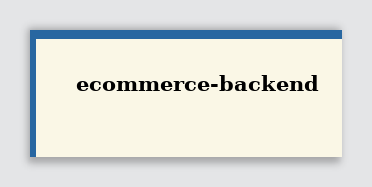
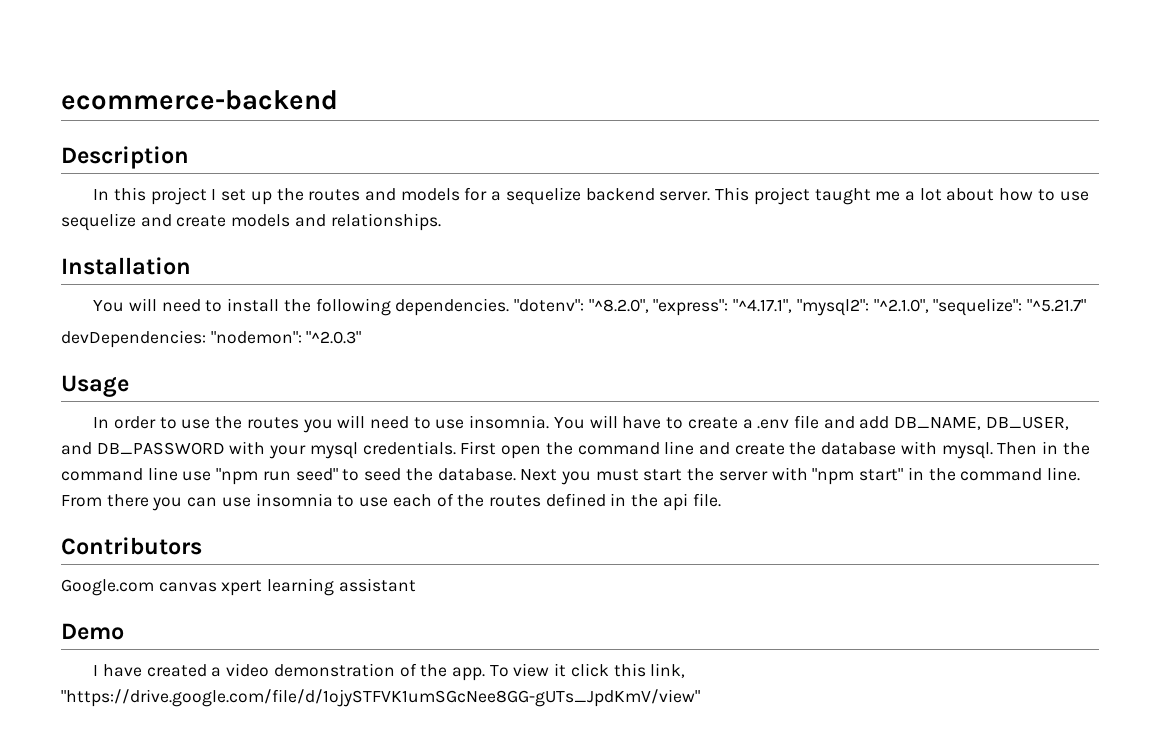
(319, 83) none -> [61,146,189,169] [93,187,1089,205] [61,213,441,231] [61,257,191,275] [93,298,1087,316] [61,330,362,348] [61,375,129,397] [93,415,1069,433] [61,441,1090,459] [61,467,1080,485] [61,493,721,511] [61,537,202,555] [61,578,416,596] [61,623,124,640] [93,663,686,681] [61,689,700,707] // Description // In this project I set up the routes and models for a sequelize backend server. This project taught me a lot about how to use sequelize and create models and relationships. // Installation // You will need to install the following dependencies. "dotenv": "^8.2.0", "express": "^4.17.1", "mysql2": "^2.1.0", "sequelize": "^5.21.7" // devDependencies: "nodemon": "^2.0.3" // Usage // In order to use the routes you will need to use insomnia. You will have to create a .env file and add DB_NAME, DB_USER, and DB_PASSWORD with your mysql credentials. First open the command line and create the database with mysql. Then in the command line use "npm run seed" to seed the database. Next you must start the server with "npm start" in the command line. From there you can use insomnia to use each of the routes defined in the api file. // Contributors // Google.com canvas xpert learning assistant // Demo // I have created a video demonstration of the app. To view it click this link, "https://drive.google.com/file/d/1ojySTFVK1umSGcNee8GG-gUTs_JpdKmV/view"

